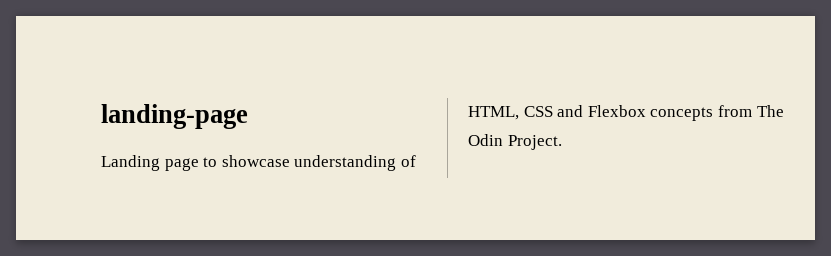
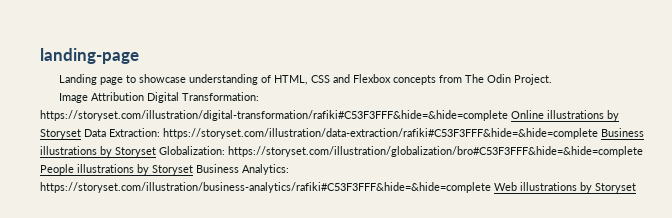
(562, 142) none -> [58,92,259,103] [40,110,619,121] [40,128,644,139] [40,146,643,157] [40,164,289,175] [40,182,636,193] // Image Attribution Digital Transformation: https://storyset.com/illustration/digital-transformation/rafiki#C53F3FFF&hide=&hide=complete Online illustrations by Storyset Data Extraction: https://storyset.com/illustration/data-extraction/rafiki#C53F3FFF&hide=&hide=complete Business illustrations by Storyset Globalization: https://storyset.com/illustration/globalization/bro#C53F3FFF&hide=&hide=complete People illustrations by Storyset Business Analytics: https://storyset.com/illustration/business-analytics/rafiki#C53F3FFF&hide=&hide=complete Web illustrations by Storyset

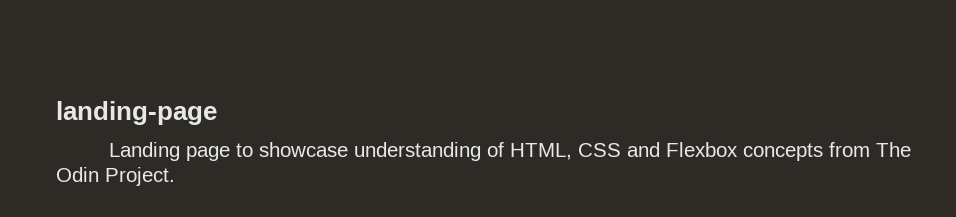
[58,92,259,103] [40,110,619,121] [40,128,644,139] [40,146,643,157] [40,164,289,175] [40,182,636,193] // Image Attribution Digital Transformation: https://storyset.com/illustration/digital-transformation/rafiki#C53F3FFF&hide=&hide=complete Online illustrations by Storyset Data Extraction: https://storyset.com/illustration/data-extraction/rafiki#C53F3FFF&hide=&hide=complete Business illustrations by Storyset Globalization: https://storyset.com/illustration/globalization/bro#C53F3FFF&hide=&hide=complete People illustrations by Storyset Business Analytics: https://storyset.com/illustration/business-analytics/rafiki#C53F3FFF&hide=&hide=complete Web illustrations by Storyset -> (175, 176) none

